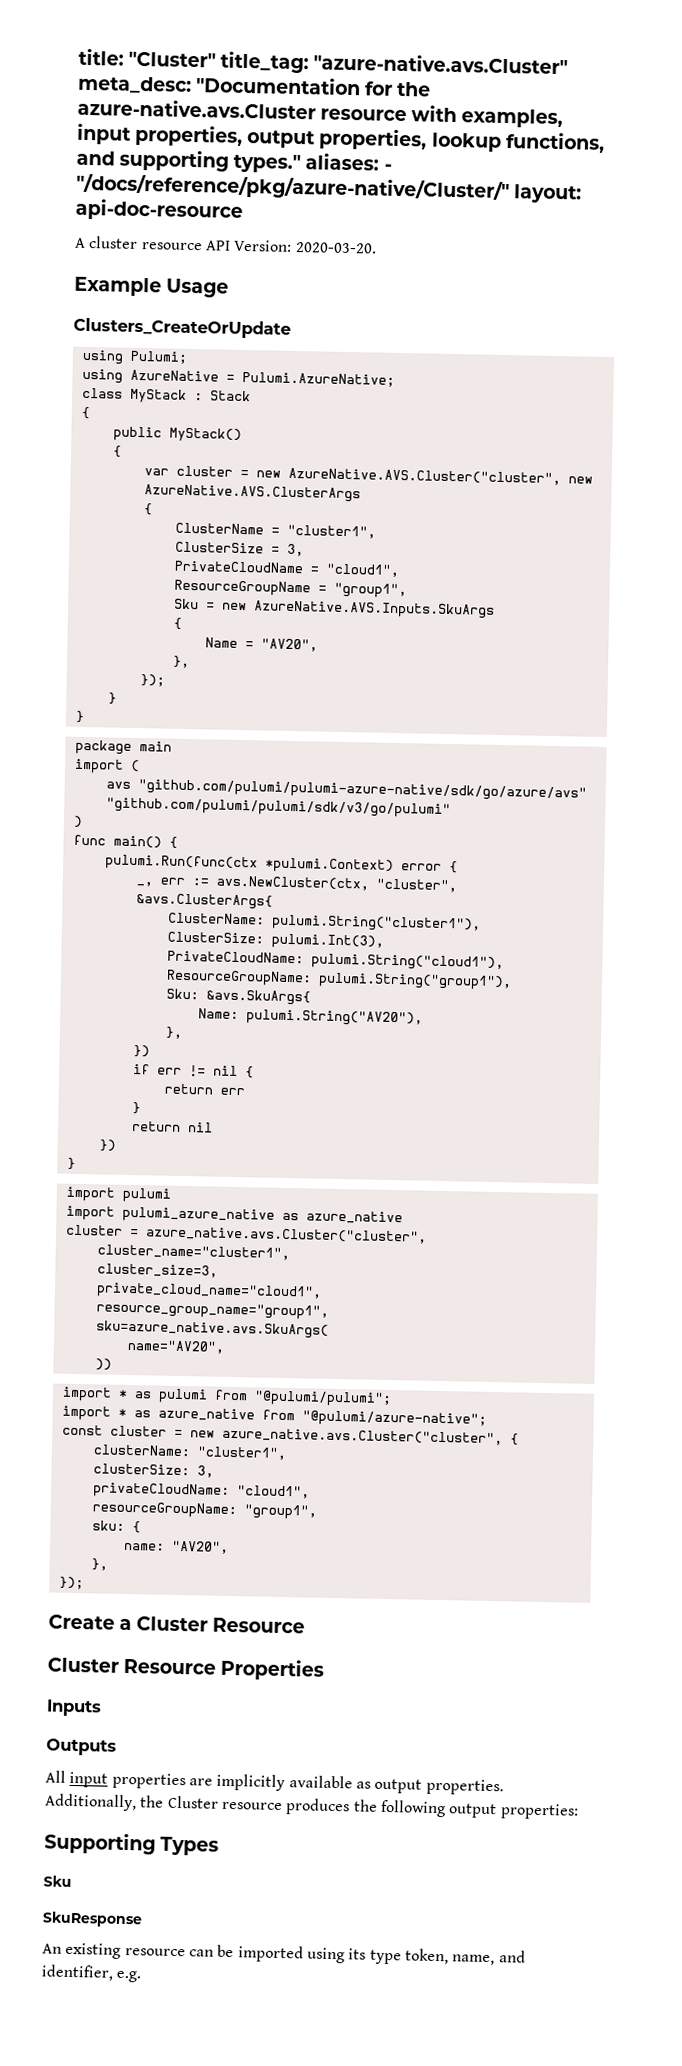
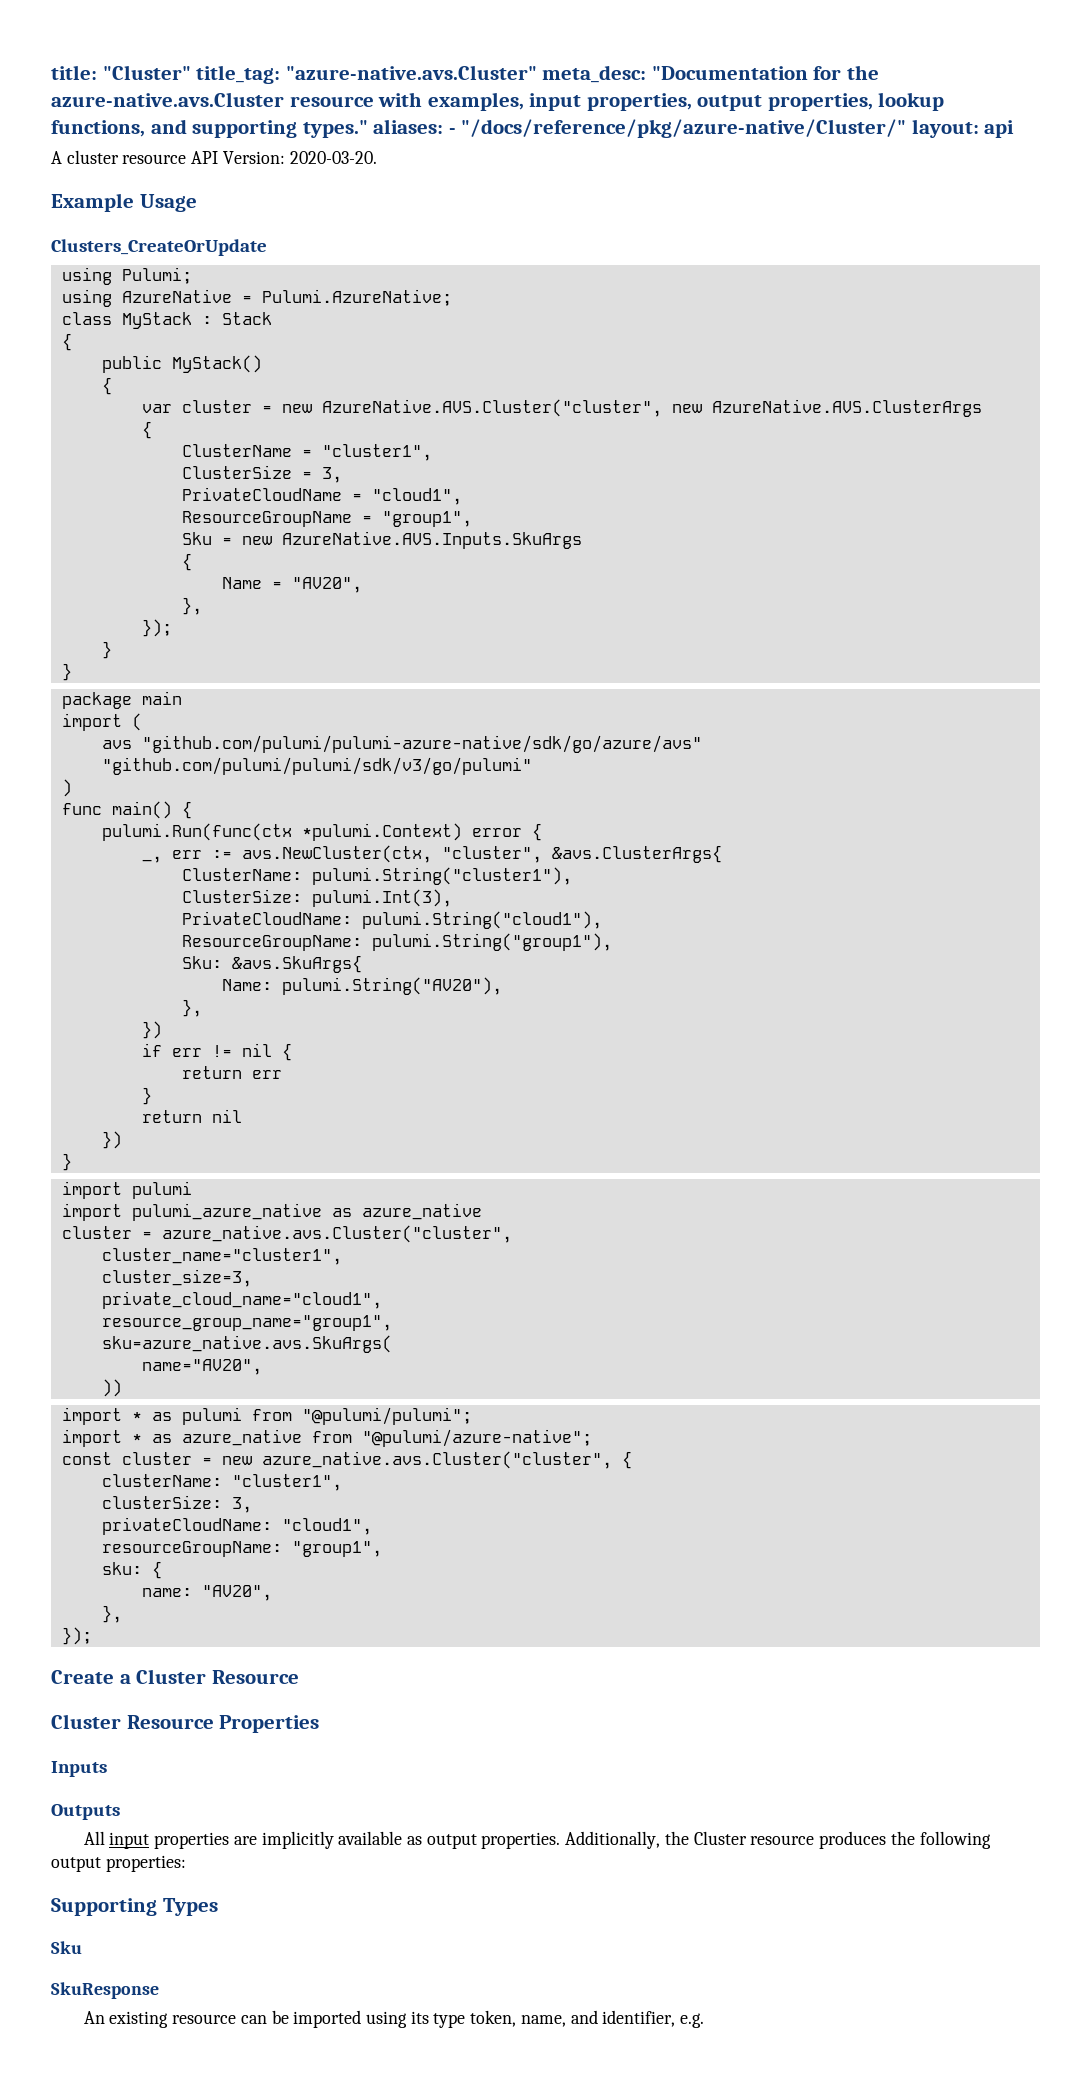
[75,198,243,222] api-doc-resource -> [984,120,1015,138] api

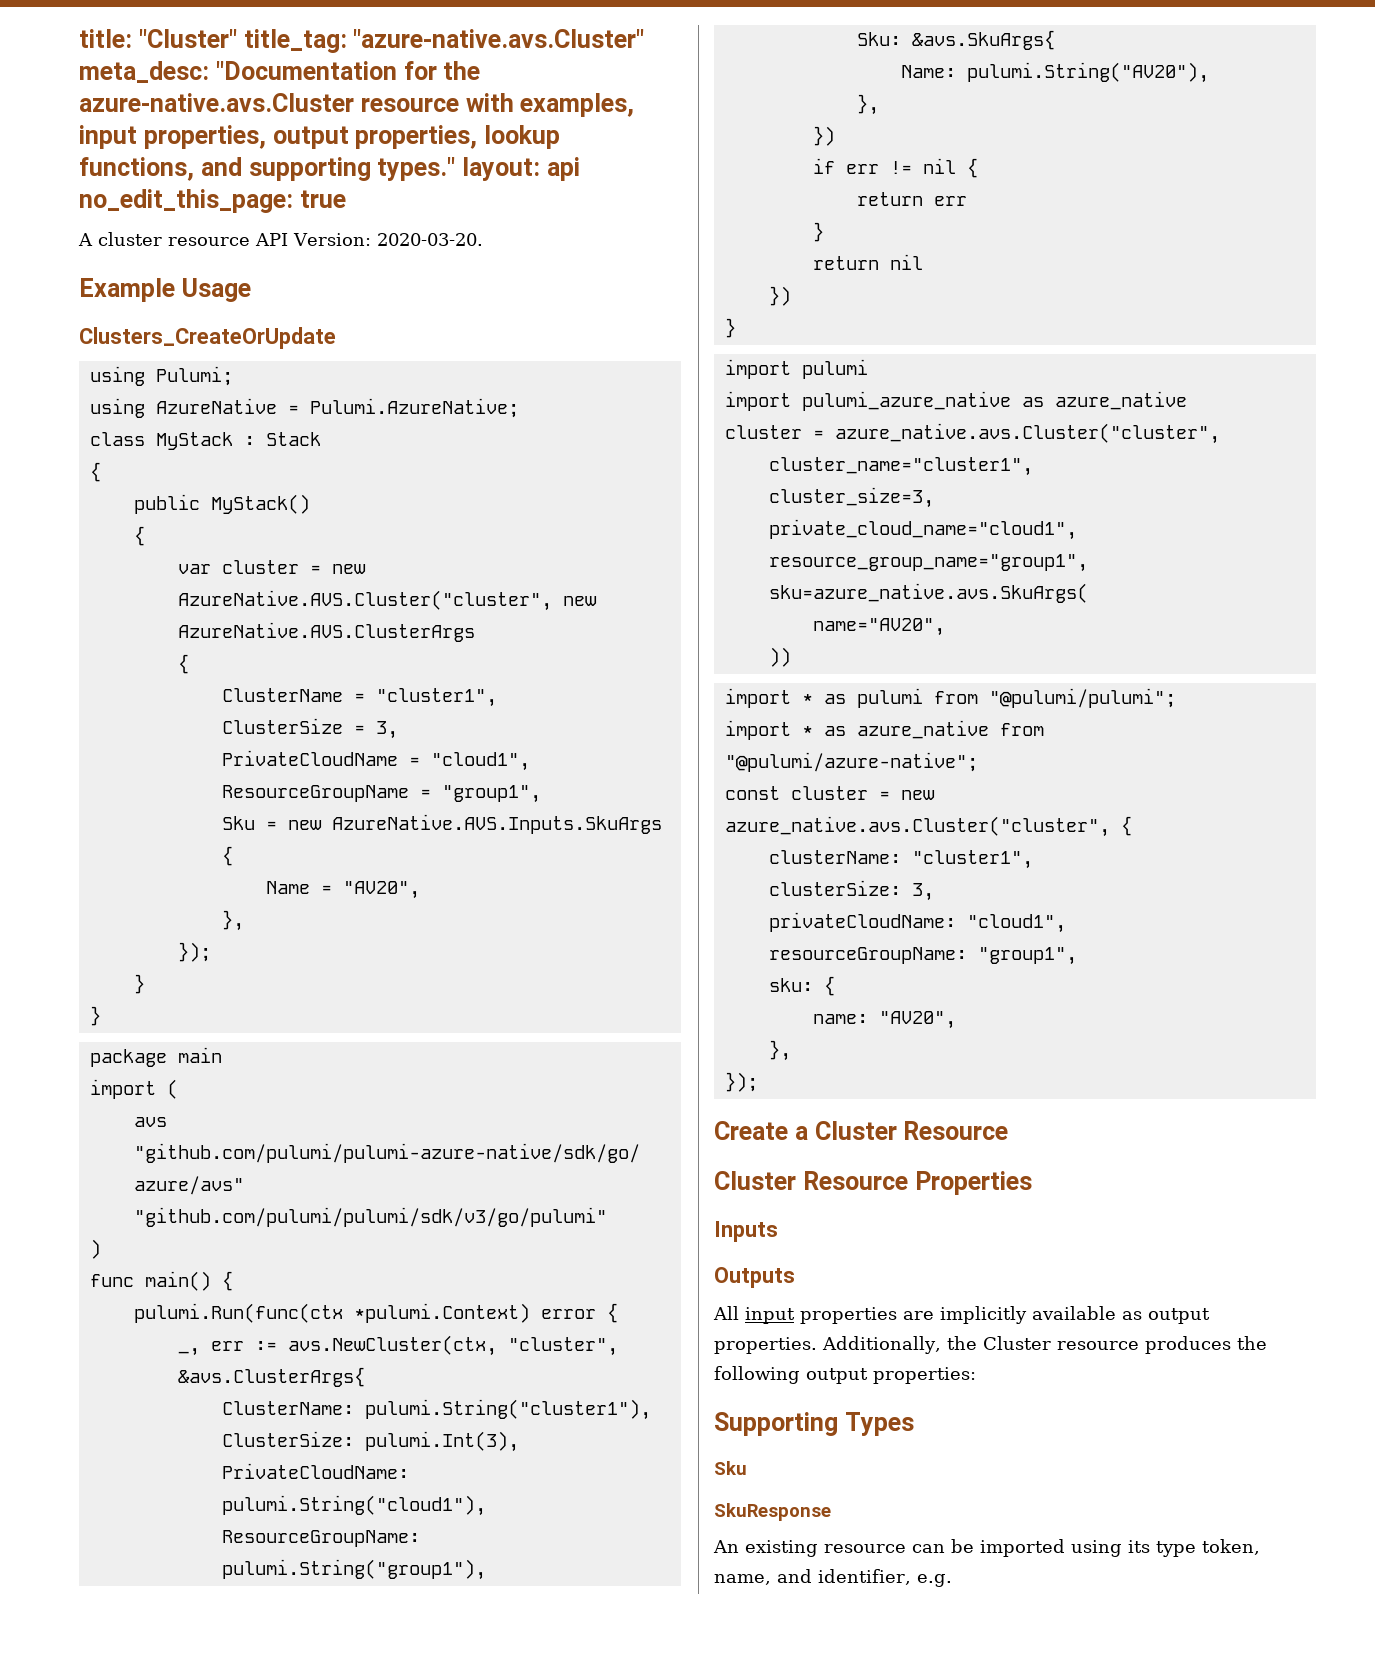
[373,119,907,138] aliases: - "/docs/reference/pkg/azure-native/Cluster/" -> (456, 169) none
(1015, 129) none -> [79,189,346,213] no_edit_this_page: true

